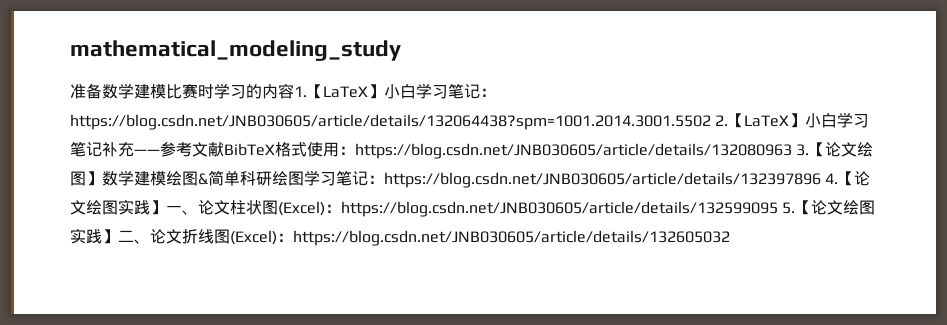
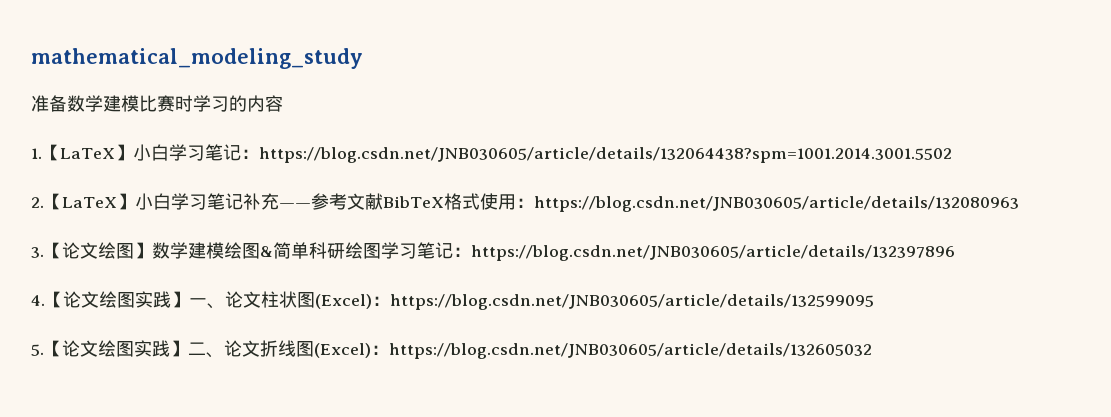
(294, 91) none -> (283, 103) //
(711, 122) none -> (952, 155) //
(792, 151) none -> (1019, 204) //
(821, 180) none -> (955, 253) //
(778, 209) none -> (874, 302) //

